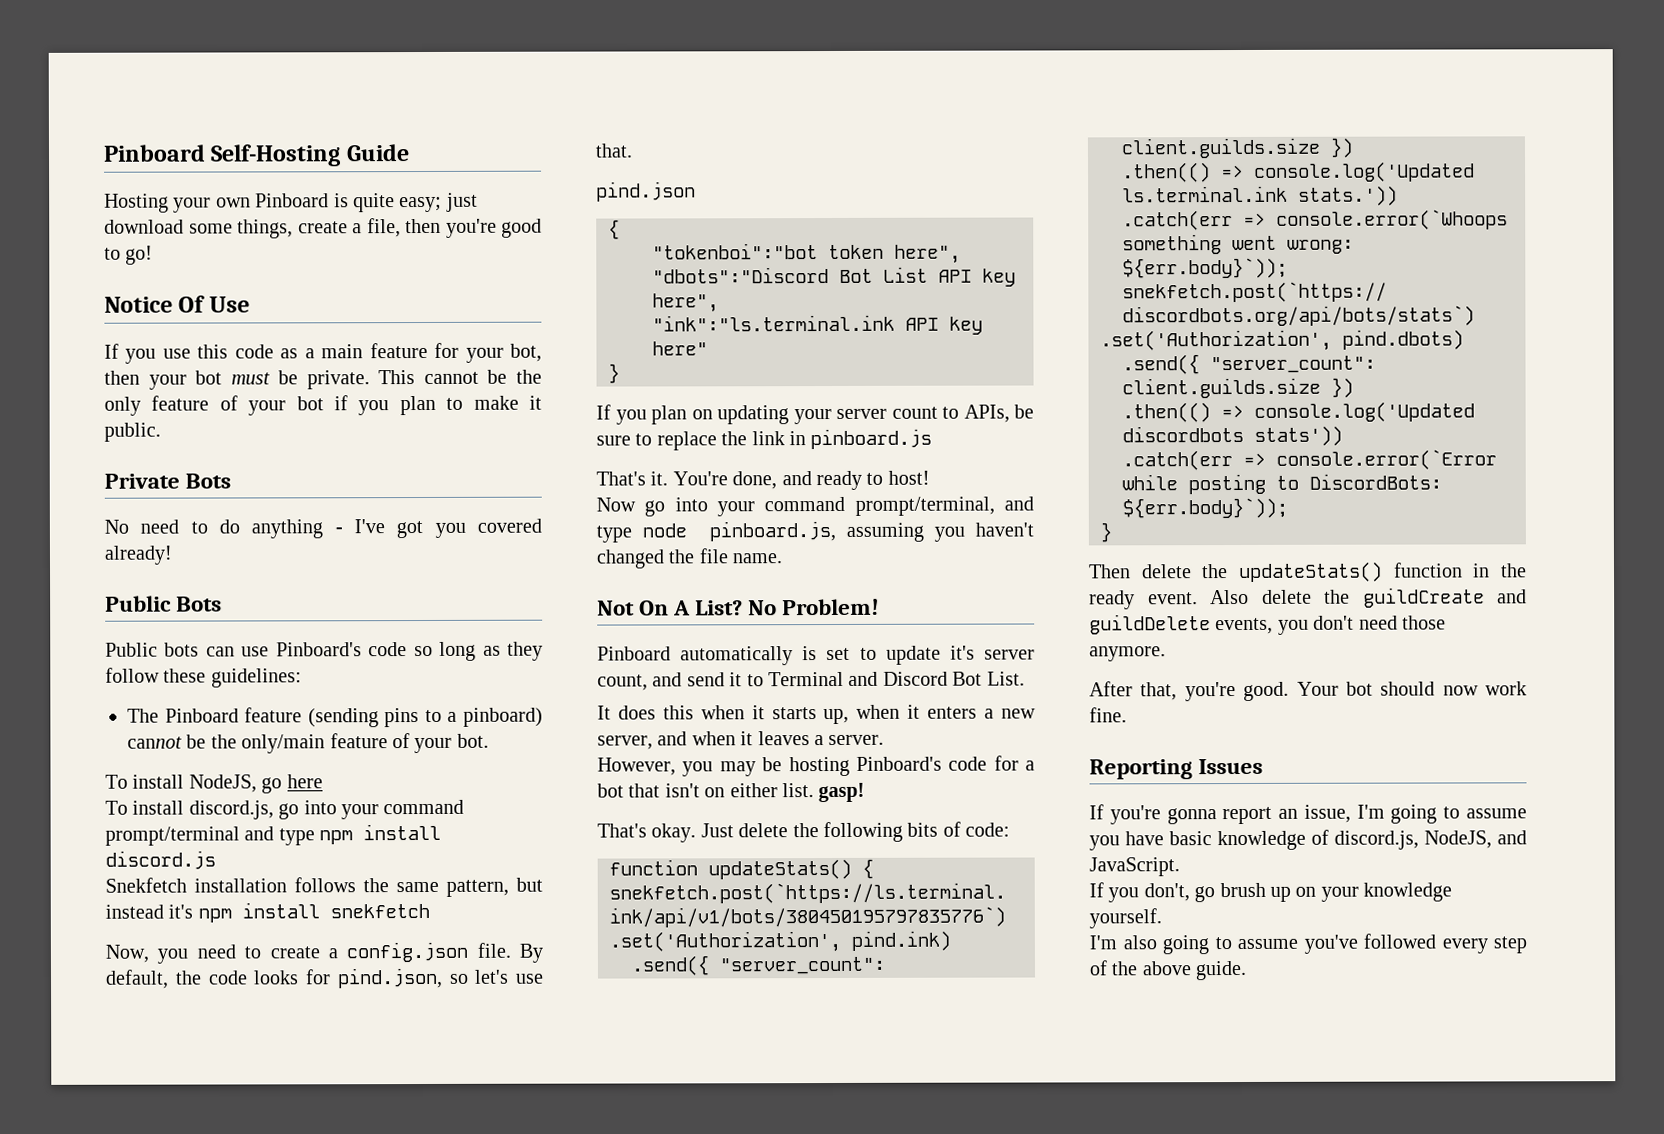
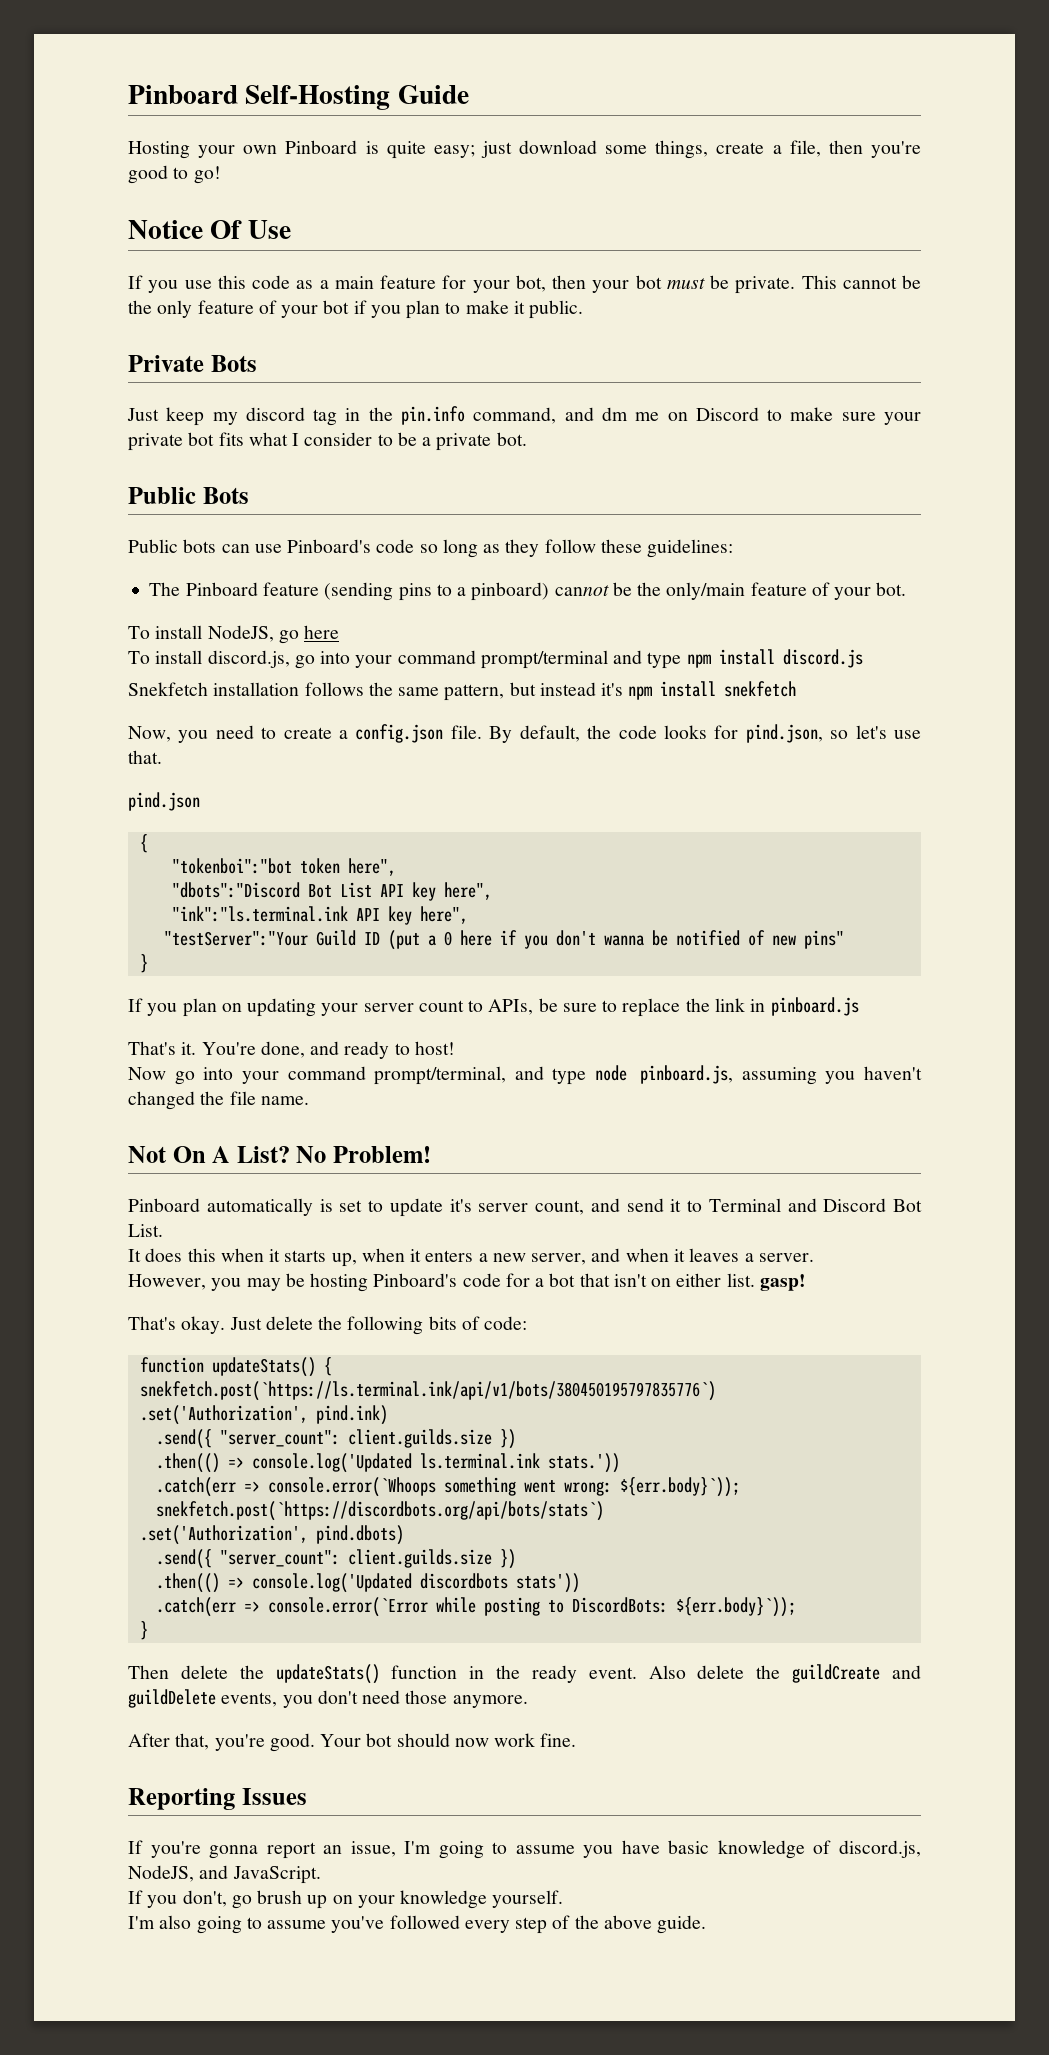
[104,518,542,539] [104,545,172,565] No need to do anything - I've got you covered already! -> [127,406,921,426] [128,432,527,451] Just keep my discord tag in the pin.info command, and dm me on Discord to make sure your private bot fits what I consider to be a private bot.
[652,341,708,356] here" -> [419,906,468,924] [163,930,844,950] here", // "testServer":"Your Guild ID (put a 0 here if you don't wanna be notified of new pins"

